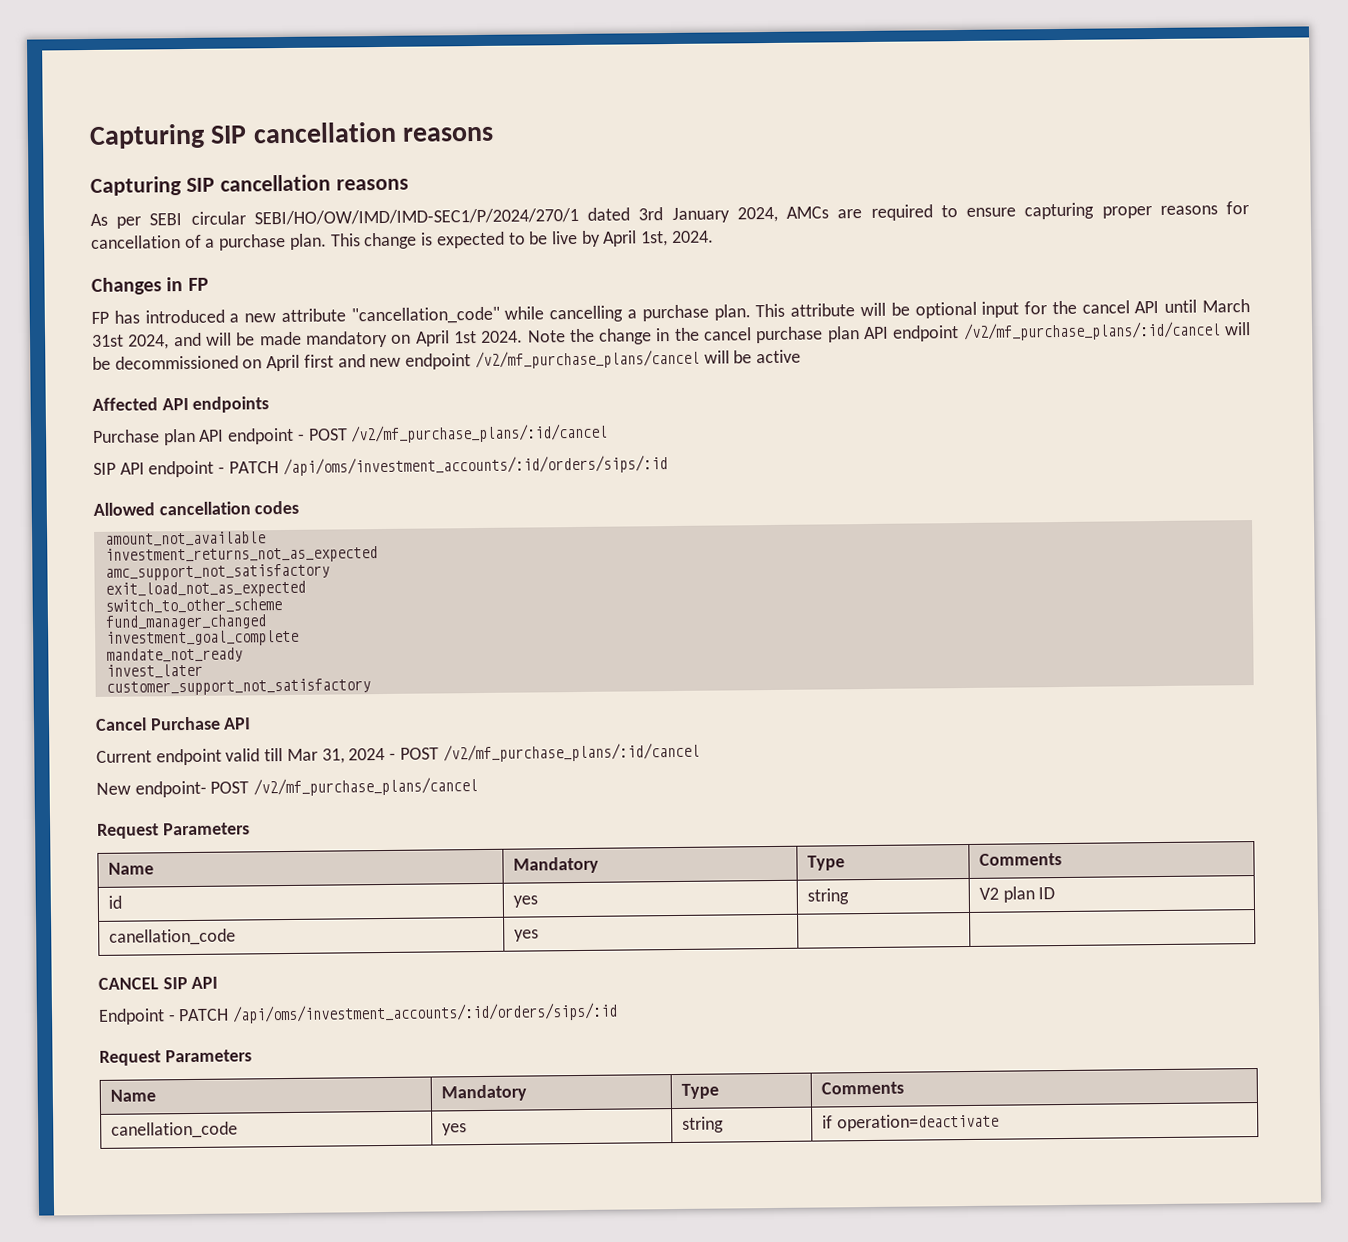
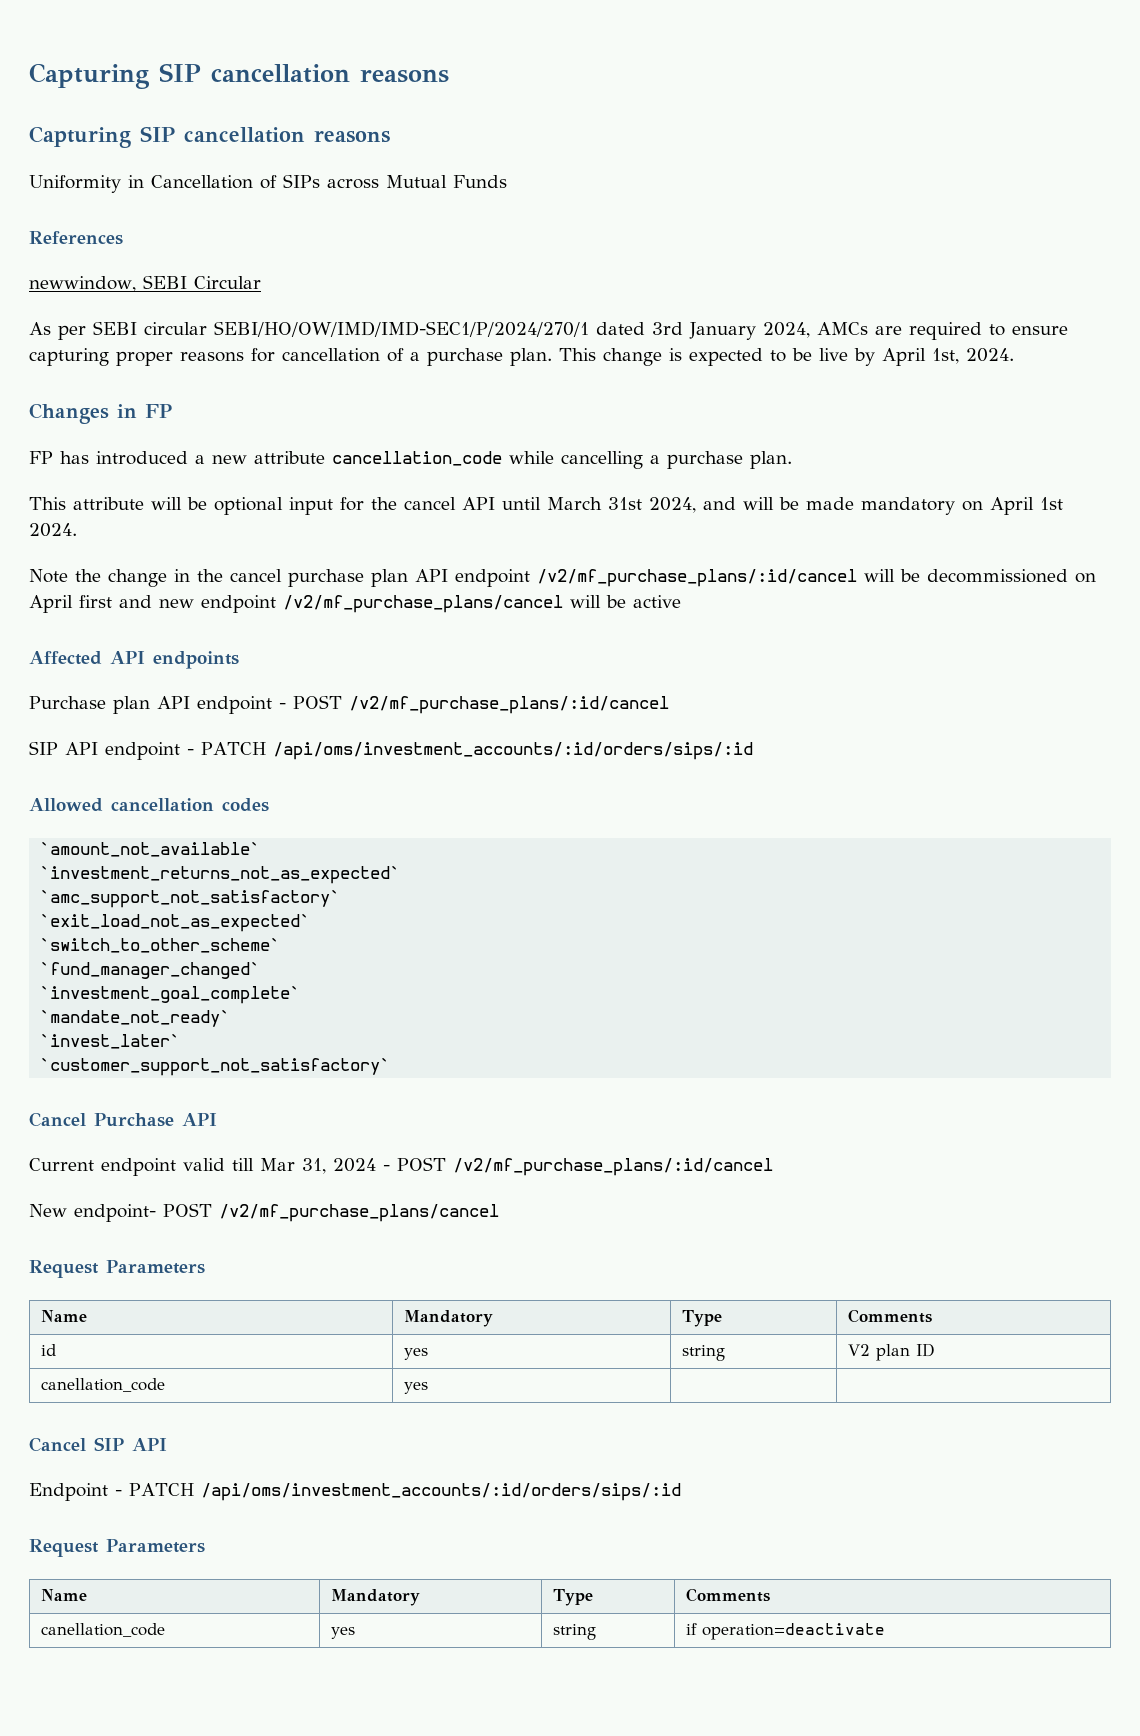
(409, 184) none -> [29,174,507,193] [29,231,123,245] [29,275,261,292] // Uniformity in Cancellation of SIPs across Mutual Funds // References // newwindow, SEBI Circular
[350,306,500,325] "cancellation_code" -> [332,451,502,466] cancellation_code
(751, 312) none -> (792, 460) //
(524, 336) none -> (77, 530) //
[104,531,266,547] [104,546,378,564] [104,563,330,581] [104,580,306,598] [104,598,282,614] [104,614,267,630] [105,629,299,647] [105,647,243,663] [105,663,203,679] [105,678,371,696] amount_not_available // investment_returns_not_as_expected // amc_support_not_satisfactory // exit_load_not_as_expected // switch_to_other_scheme // fund_manager_changed // investment_goal_complete // mandate_not_ready // invest_later // customer_support_not_satisfactory -> [40,842,261,857] [40,866,401,884] [40,890,341,908] [40,914,311,932] [40,938,281,953] [40,962,261,979] [40,986,301,1004] [40,1010,231,1027] [40,1034,181,1049] [40,1058,391,1076] `amount_not_available` // `investment_returns_not_as_expected` // `amc_support_not_satisfactory` // `exit_load_not_as_expected` // `switch_to_other_scheme` // `fund_manager_changed` // `investment_goal_complete` // `mandate_not_ready` // `invest_later` // `customer_support_not_satisfactory`
[98,977,159,990] CANCEL -> [29,1437,86,1452] Cancel

